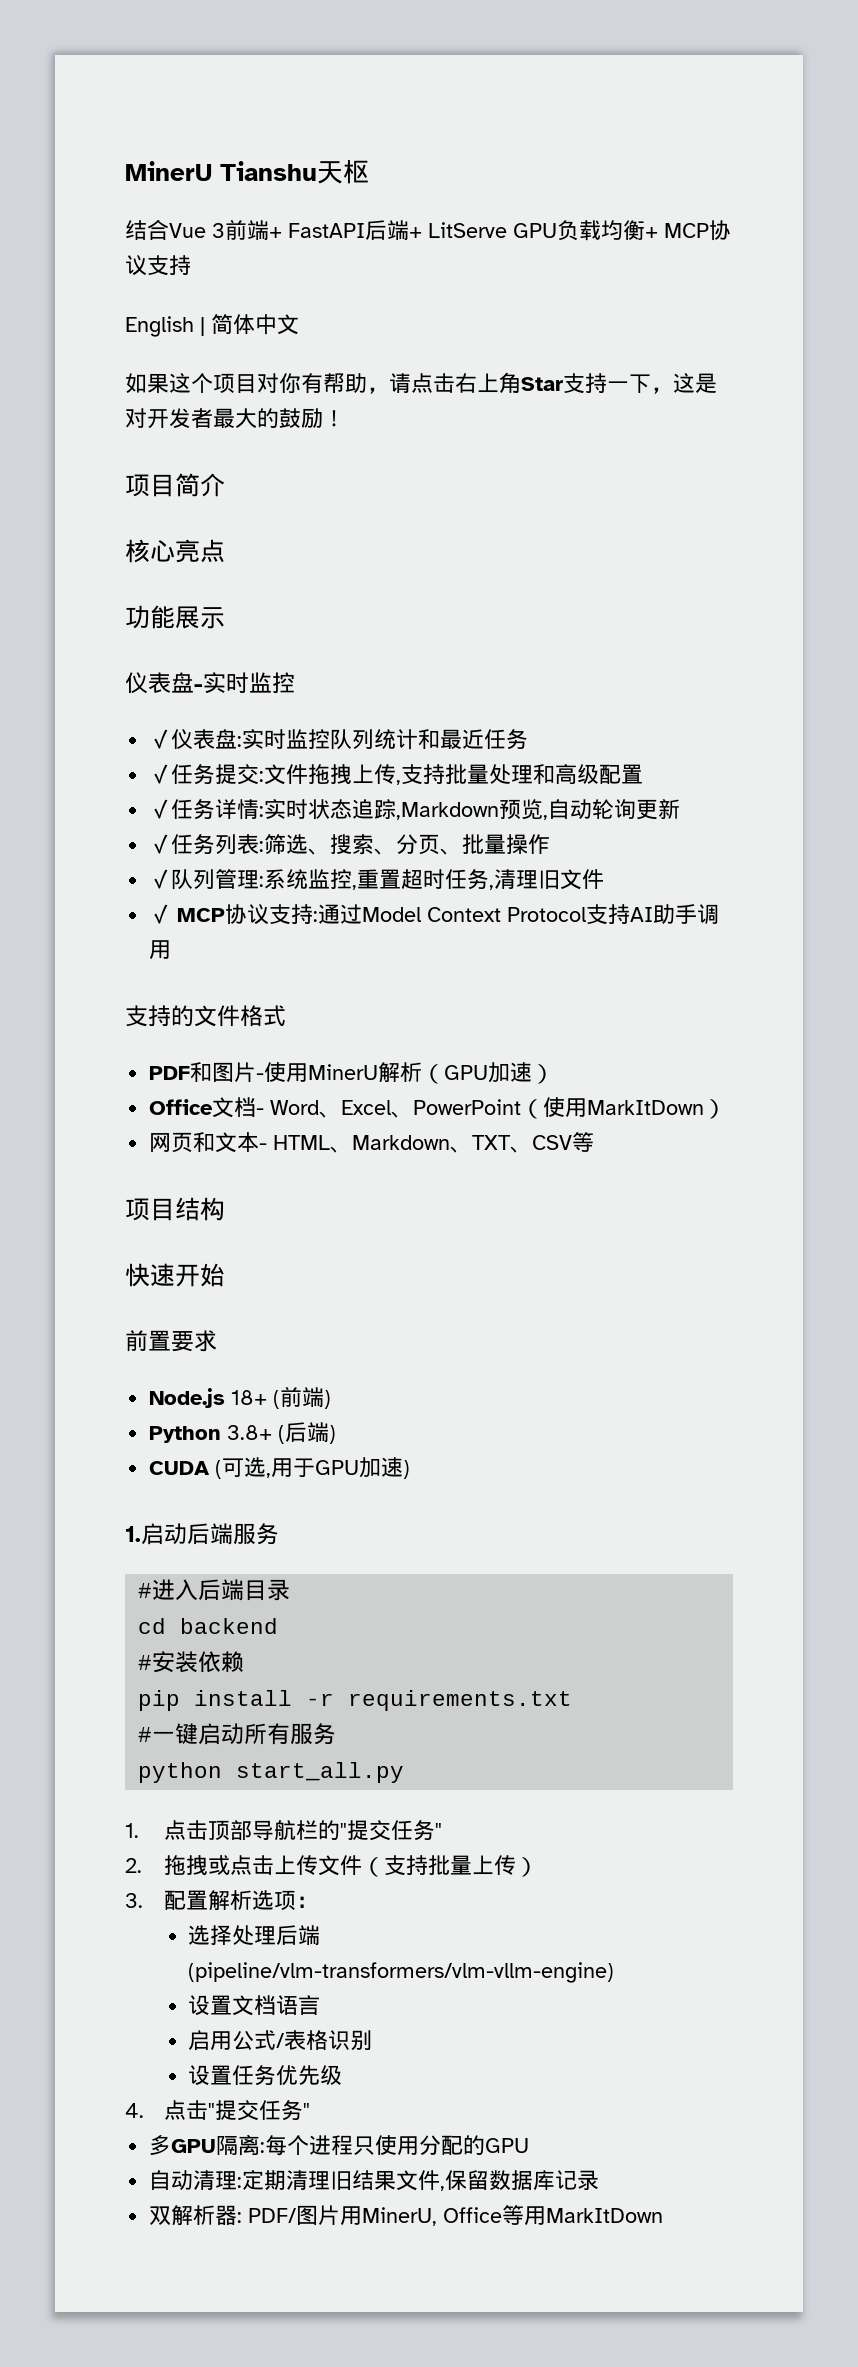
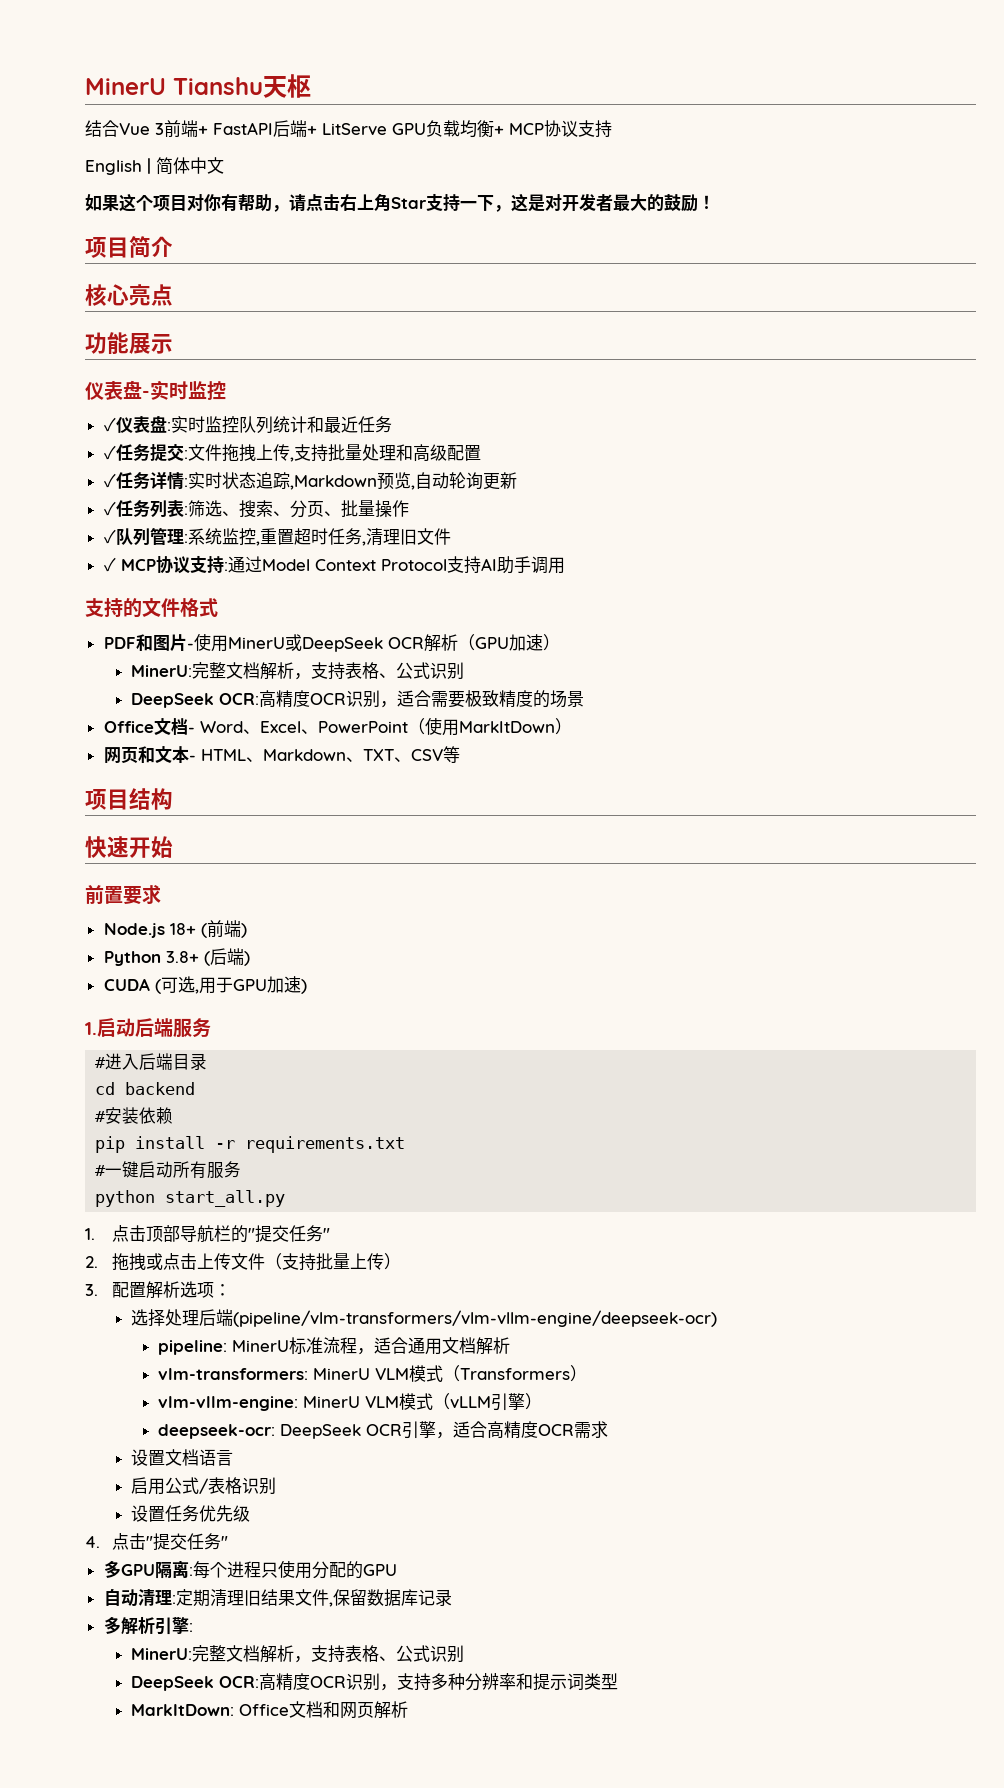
(379, 1072) none -> [284,634,424,652] 或DeepSeek OCR
(555, 1074) none -> [130,662,464,680] [130,690,584,708] // MinerU:完整文档解析，支持表格、公式识别 // DeepSeek OCR:高精度OCR识别，适合需要极致精度的场景
[188,1962,615,1983] (pipeline/vlm-transformers/vlm-vllm-engine) -> [232,1310,717,1327] [158,1337,511,1355] [158,1365,588,1382] [158,1393,543,1411] [158,1421,609,1439] (pipeline/vlm-transformers/vlm-vllm-engine/deepseek-ocr) // pipeline: MinerU标准流程，适合通用文档解析 // vlm-transformers: MinerU VLM模式（Transformers） // vlm-vllm-engine: MinerU VLM模式（vLLM引擎） // deepseek-ocr: DeepSeek OCR引擎，适合高精度OCR需求
[149,2205,664,2226] 双解析器: PDF/图片用MinerU, Office等用MarkItDown -> [103,1616,193,1635] [130,1645,464,1663] [130,1673,618,1691] [130,1701,408,1719] 多解析引擎: // MinerU:完整文档解析，支持表格、公式识别 // DeepSeek OCR:高精度OCR识别，支持多种分辨率和提示词类型 // MarkItDown: Office文档和网页解析

